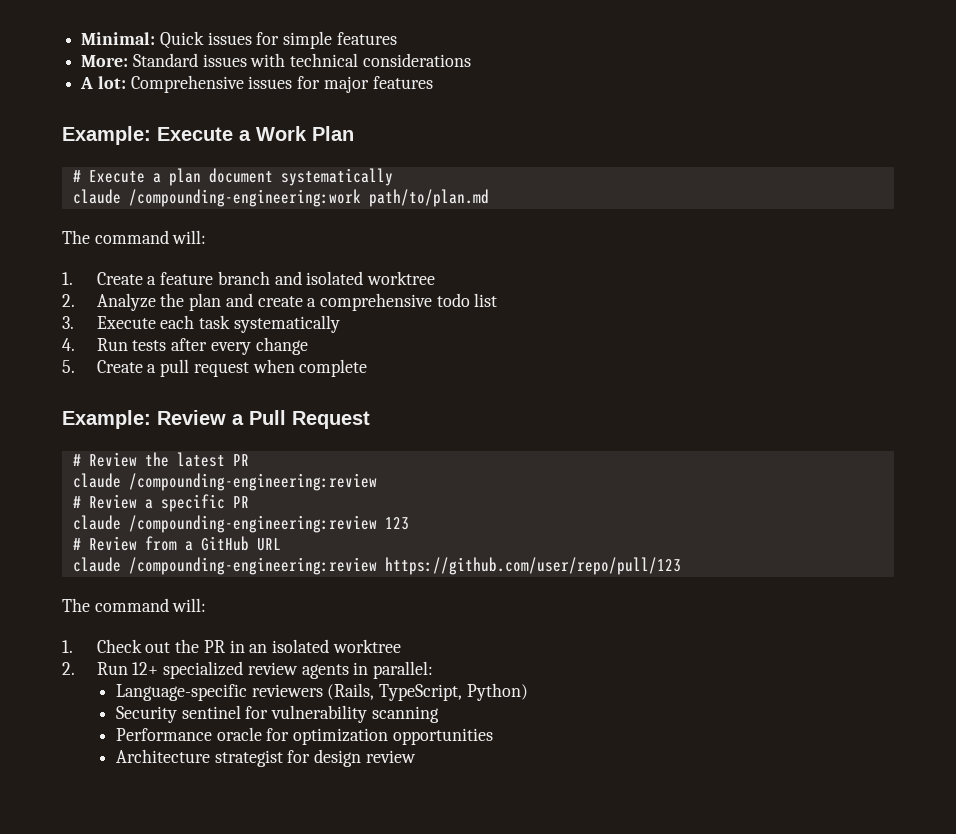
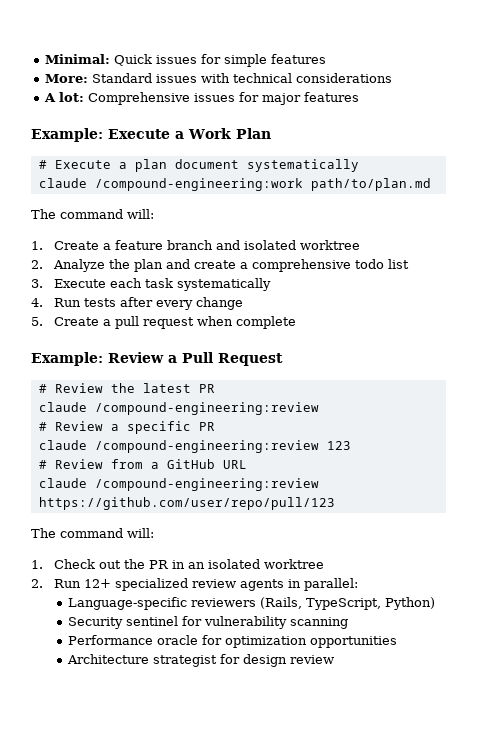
[128,189,361,207] /compounding-engineering:work -> [94,178,303,191] /compound-engineering:work
[128,473,377,491] /compounding-engineering:review -> [94,402,319,415] /compound-engineering:review
[128,515,377,533] /compounding-engineering:review -> [94,440,319,453] /compound-engineering:review
[128,557,377,575] /compounding-engineering:review -> [94,478,319,491] /compound-engineering:review

